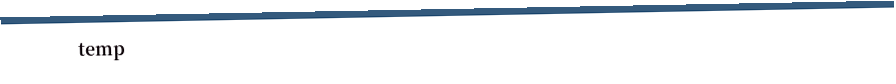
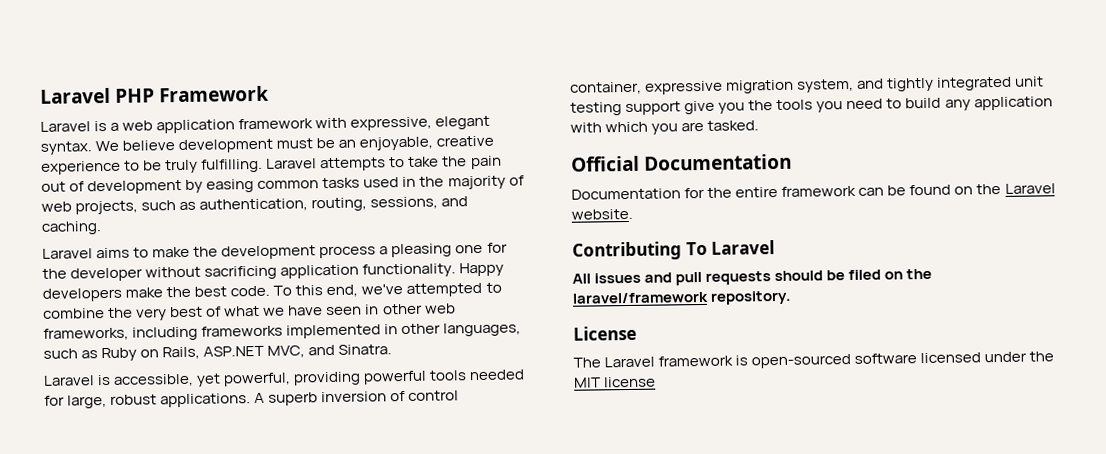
[77,42,126,61] temp -> [40,85,270,104] [40,115,491,134] [40,135,495,155] [41,155,502,175] [41,175,525,195] [41,196,469,215] [41,221,102,235] [42,242,508,260] [42,262,505,282] [42,282,502,302] [43,303,456,321] [43,322,522,341] [43,344,393,362] [43,369,526,387] [44,390,460,409] [570,76,1045,95] [570,96,1053,116] [570,120,760,135] [571,153,793,172] [571,183,1056,200] [571,208,633,220] [572,240,776,261] [572,268,933,286] [572,290,793,305] [573,325,637,341] [573,351,1055,369] [574,376,657,388] Laravel PHP Framework // Laravel is a web application framework with expressive, elegant syntax. We believe development must be an enjoyable, creative experience to be truly fulfilling. Laravel attempts to take the pain out of development by easing common tasks used in the majority of web projects, such as authentication, routing, sessions, and caching. // Laravel aims to make the development process a pleasing one for the developer without sacrificing application functionality. Happy developers make the best code. To this end, we've attempted to combine the very best of what we have seen in other web frameworks, including frameworks implemented in other languages, such as Ruby on Rails, ASP.NET MVC, and Sinatra. // Laravel is accessible, yet powerful, providing powerful tools needed for large, robust applications. A superb inversion of control container, expressive migration system, and tightly integrated unit testing support give you the tools you need to build any application with which you are tasked. // Official Documentation // Documentation for the entire framework can be found on the Laravel website. // Contributing To Laravel // All issues and pull requests should be filed on the laravel/framework repository. // License // The Laravel framework is open-sourced software licensed under the MIT license

